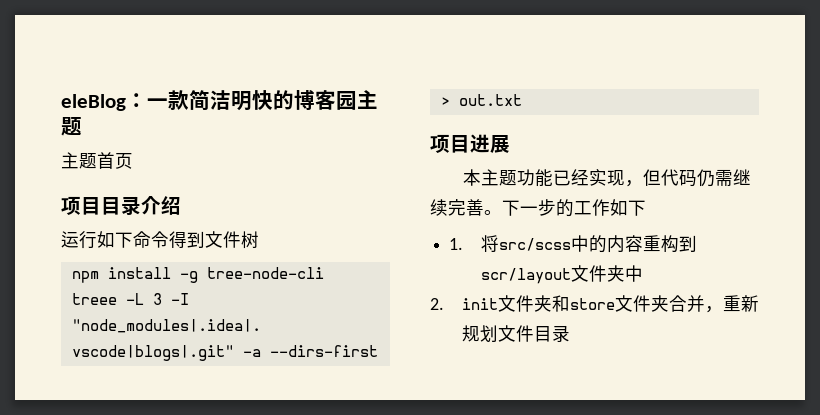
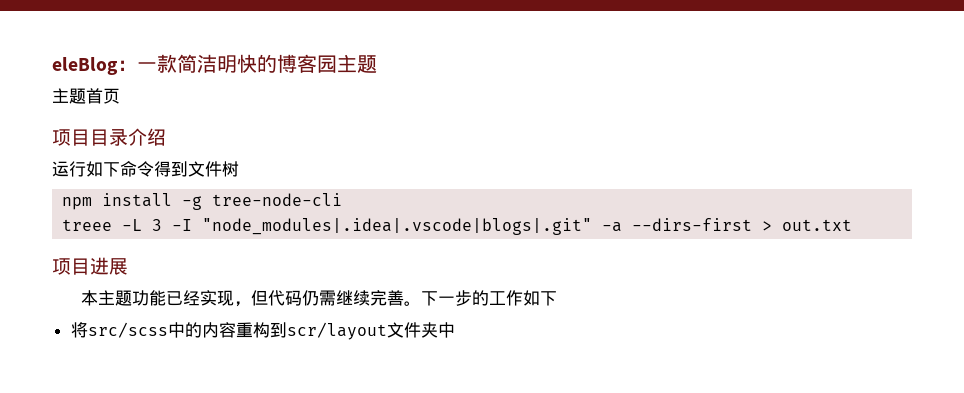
[449,238,464,250] 1. -> (558, 298) none
[430,295,759,313] [461,325,570,342] // 2. init文件夹和store文件夹合并，重新规划文件目录 -> (455, 330) none

